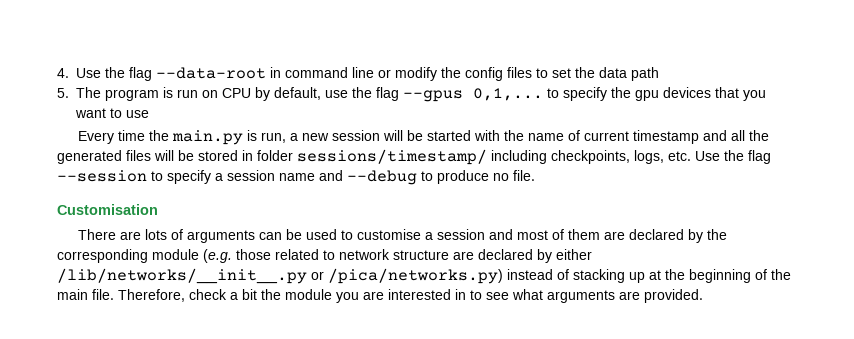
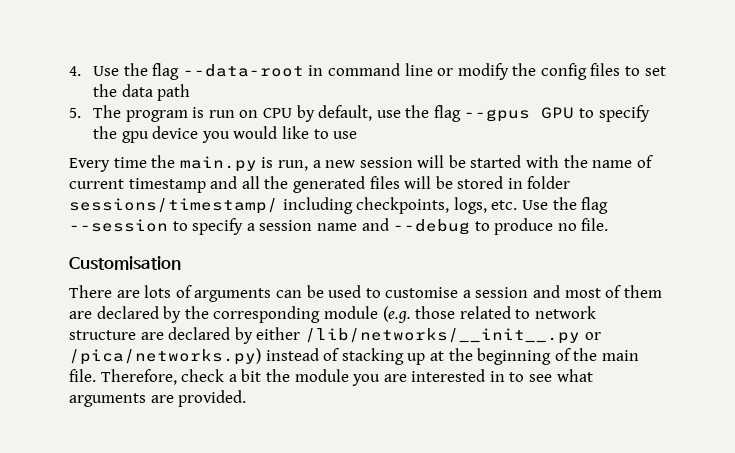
[473,88,544,101] 0,1,... -> [541,107,575,119] GPU
[663,87,767,101] [75,108,107,118] devices that you want -> [152,126,309,143] device you would like

